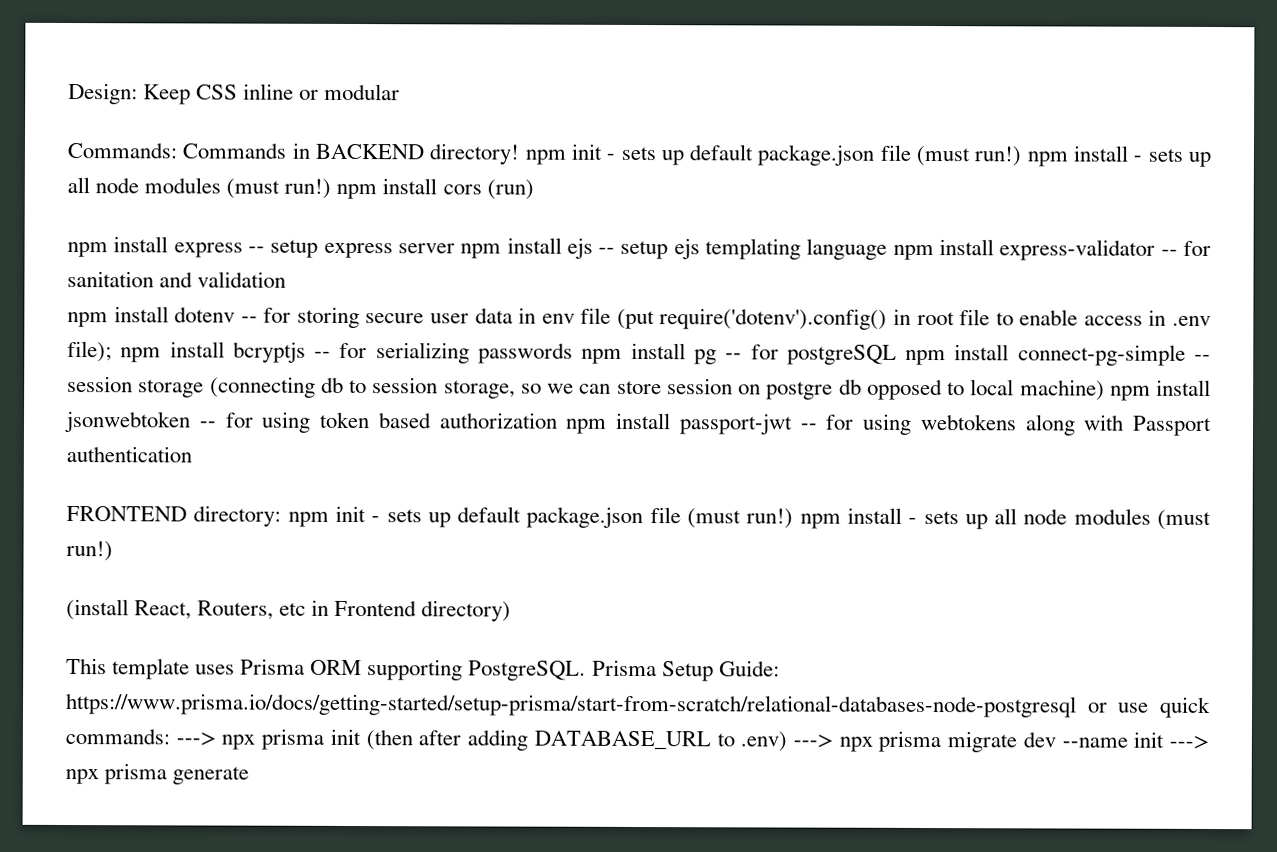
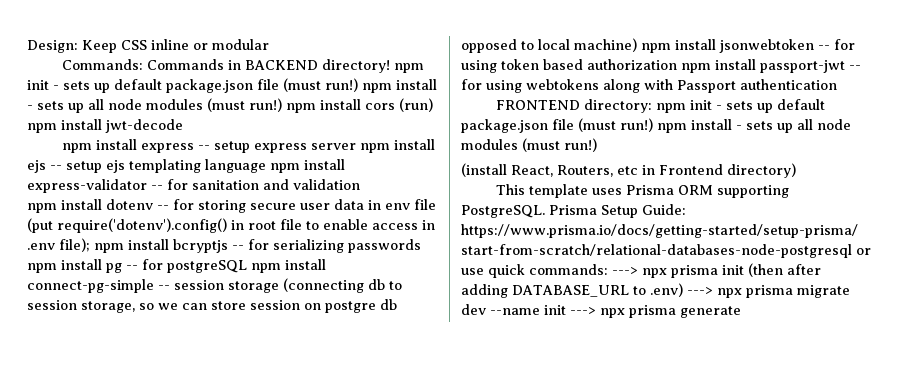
(534, 189) none -> [27,119,183,133] npm install jwt-decode

